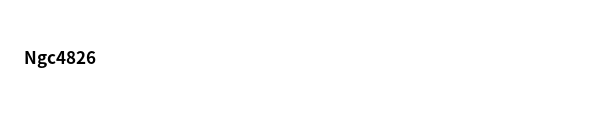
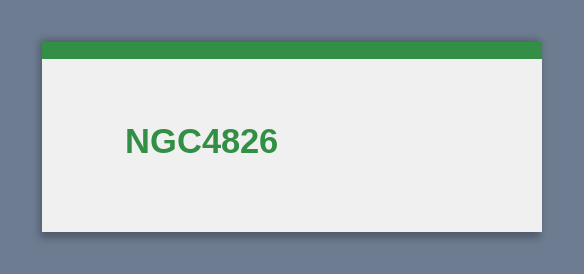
[24,51,96,68] Ngc4826 -> [125,129,278,153] NGC4826

